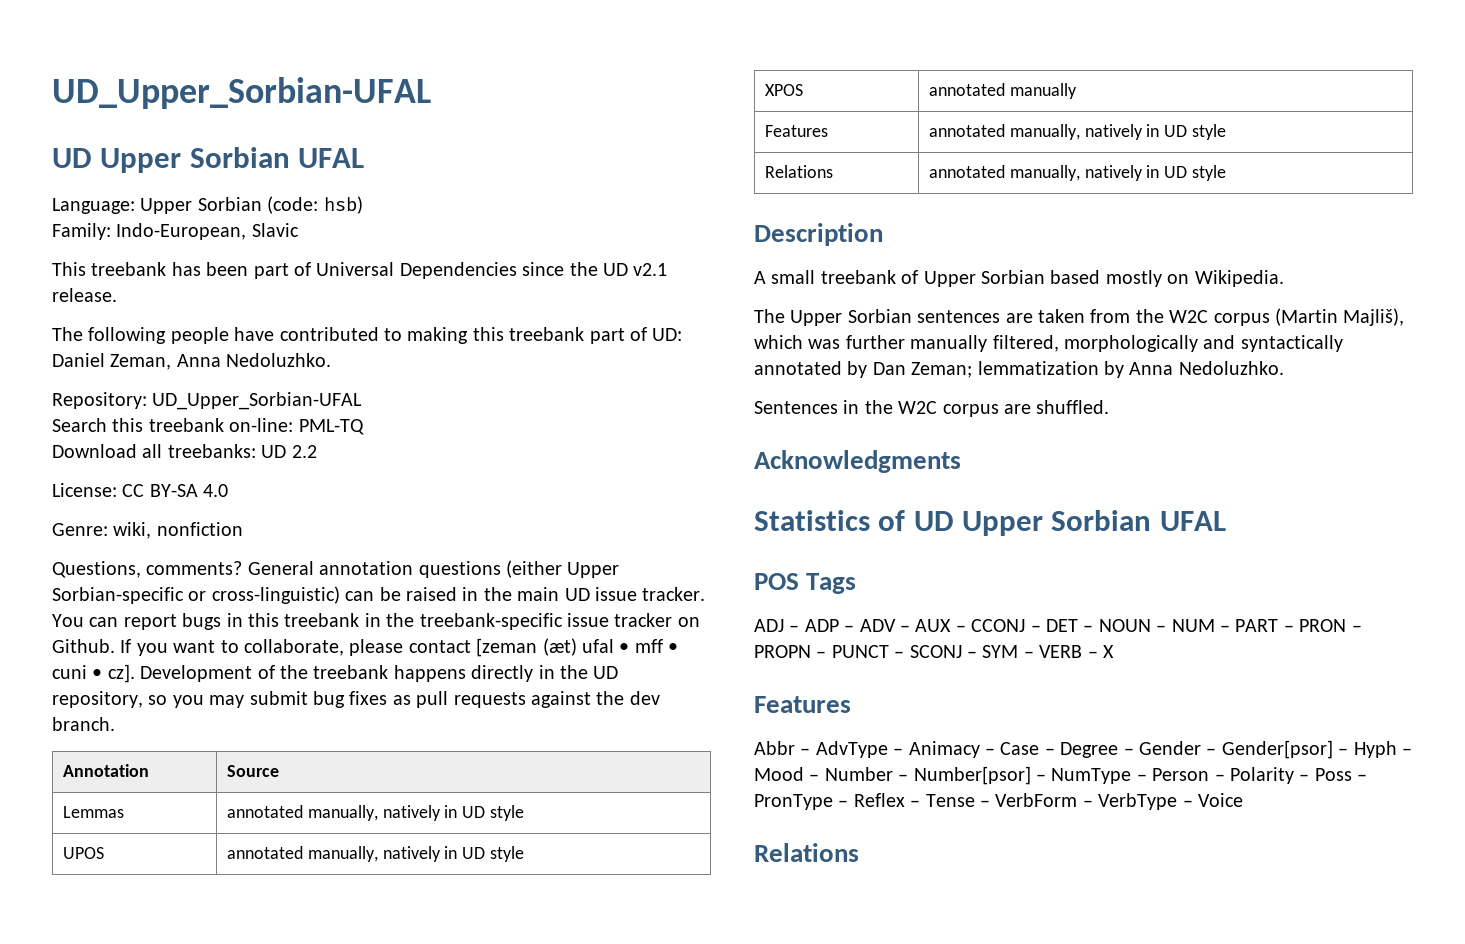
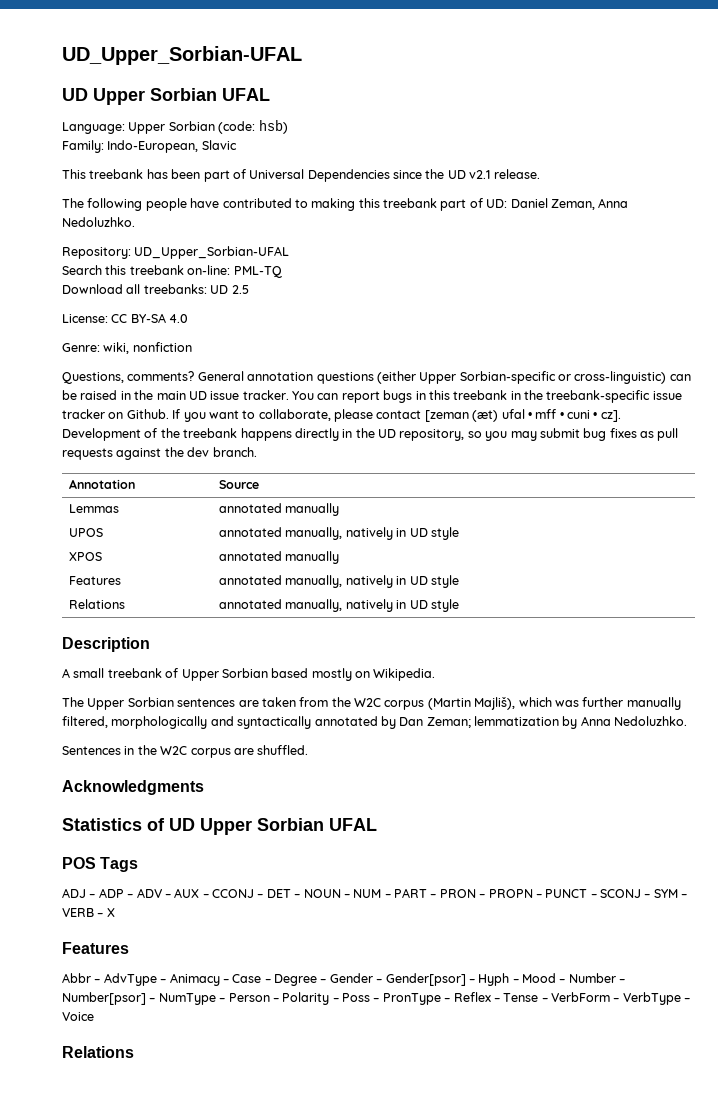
[291,445,317,458] 2.2 -> [231,285,249,294] 2.5
[307,805,525,821] manually, natively in UD style -> [285,503,340,516] manually

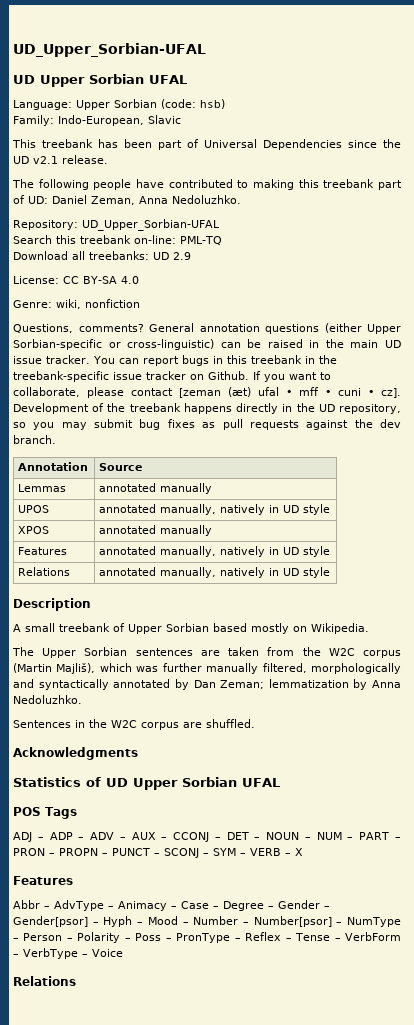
[231,285,249,294] 2.5 -> [173,252,191,260] 2.9

